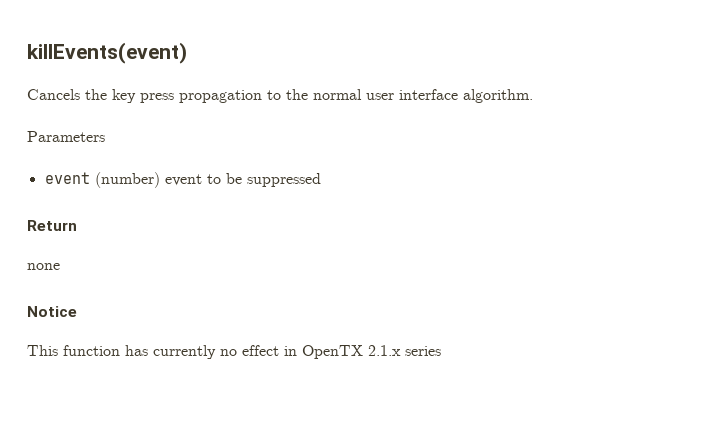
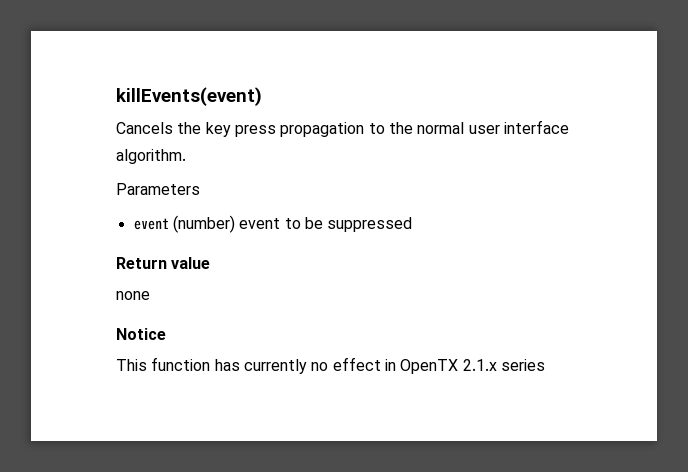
(77, 225) none -> [171,257,211,269] value

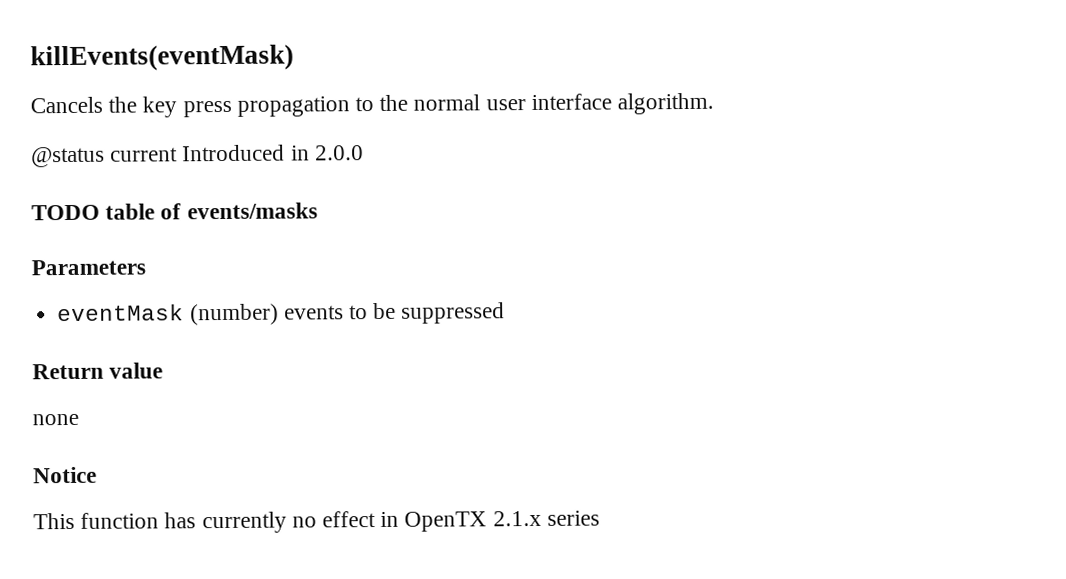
[116,87,262,106] killEvents(event) -> [30,44,294,72] killEvents(eventMask)
[116,183,200,195] [133,215,281,233] Parameters // event (number) event -> [31,144,364,168] [31,202,318,221] [31,259,146,276] [57,303,344,326] @status current Introduced in 2.0.0 // TODO table of events/masks // Parameters // eventMask (number) events

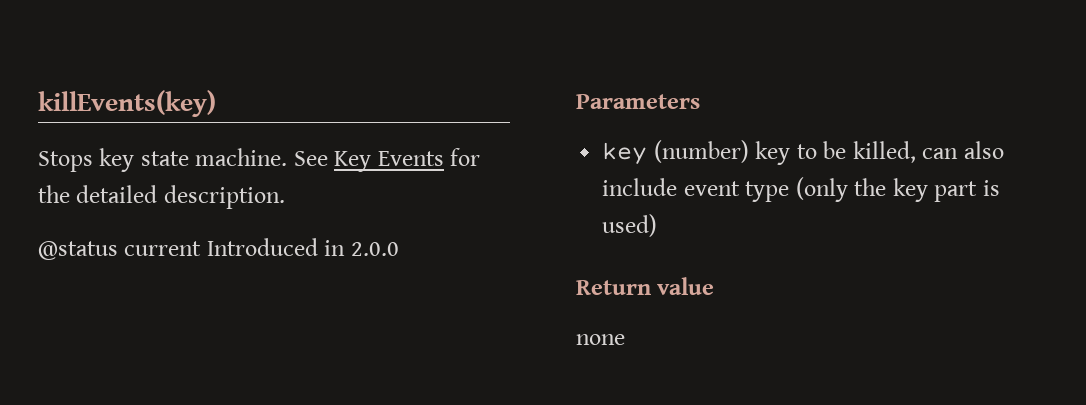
[30,44,294,72] [30,92,715,118] killEvents(eventMask) // Cancels the key press propagation to the normal user interface algorithm. -> [38,90,216,117] [38,148,481,172] [38,185,285,209] killEvents(key) // Stops key state machine. See Key Events for the detailed description.
[31,202,318,221] [31,259,146,276] [57,302,506,326] [32,362,164,380] [32,413,79,426] [33,466,97,484] [33,510,600,534] TODO table of events/masks // Parameters // eventMask (number) events to be suppressed // Return value // none // Notice // This function has currently no effect in OpenTX 2.1.x series -> [576,94,700,109] [602,140,1004,165] [602,177,1000,202] [602,214,658,237] [576,277,715,295] [576,334,625,345] Parameters // key (number) key to be killed, can also include event type (only the key part is used) // Return value // none

